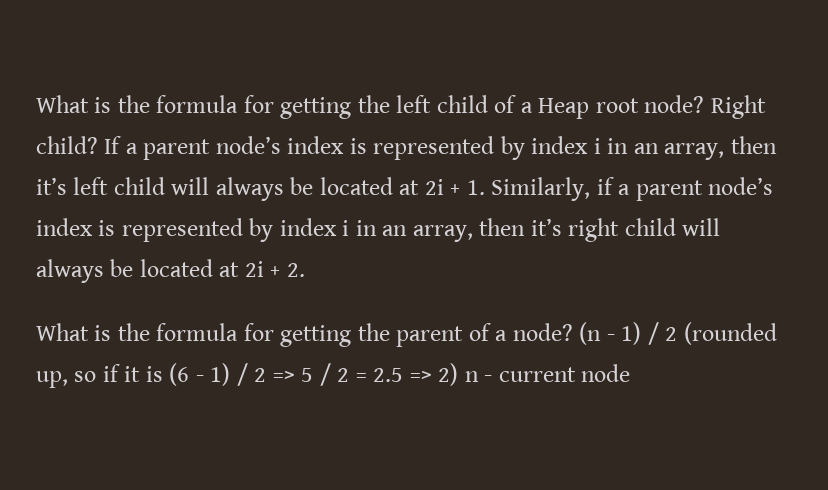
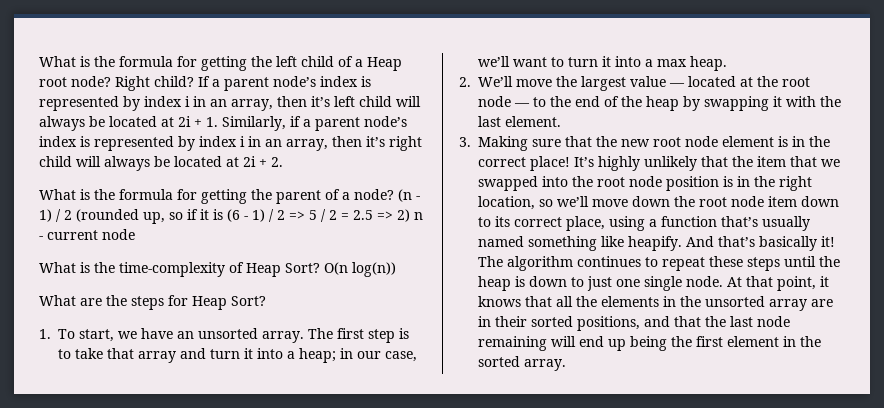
(631, 373) none -> [39,262,396,277] [39,295,266,310] [39,328,409,343] [58,348,417,363] [478,56,727,71] [459,76,810,91] [478,96,841,111] [478,116,561,127] [459,136,830,151] [478,156,840,171] [478,176,812,191] [478,196,839,210] [478,216,810,231] [478,236,835,251] [478,256,840,271] [478,276,829,291] [478,296,833,311] [478,316,790,331] [478,336,821,351] [478,356,566,371] // What is the time-complexity of Heap Sort? O(n log(n)) // What are the steps for Heap Sort? // 1. To start, we have an unsorted array. The first step is to take that array and turn it into a heap; in our case, we’ll want to turn it into a max heap. // 2. We’ll move the largest value — located at the root node — to the end of the heap by swapping it with the last element. // 3. Making sure that the new root node element is in the correct place! It’s highly unlikely that the item that we swapped into the root node position is in the right location, so we’ll move down the root node item down to its correct place, using a function that’s usually named something like heapify. And that’s basically it! The algorithm continues to repeat these steps until the heap is down to just one single node. At that point, it knows that all the elements in the unsorted array are in their sorted positions, and that the last node remaining will end up being the first element in the sorted array.

